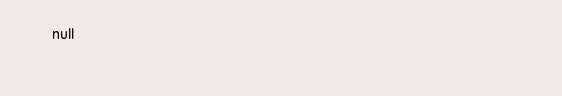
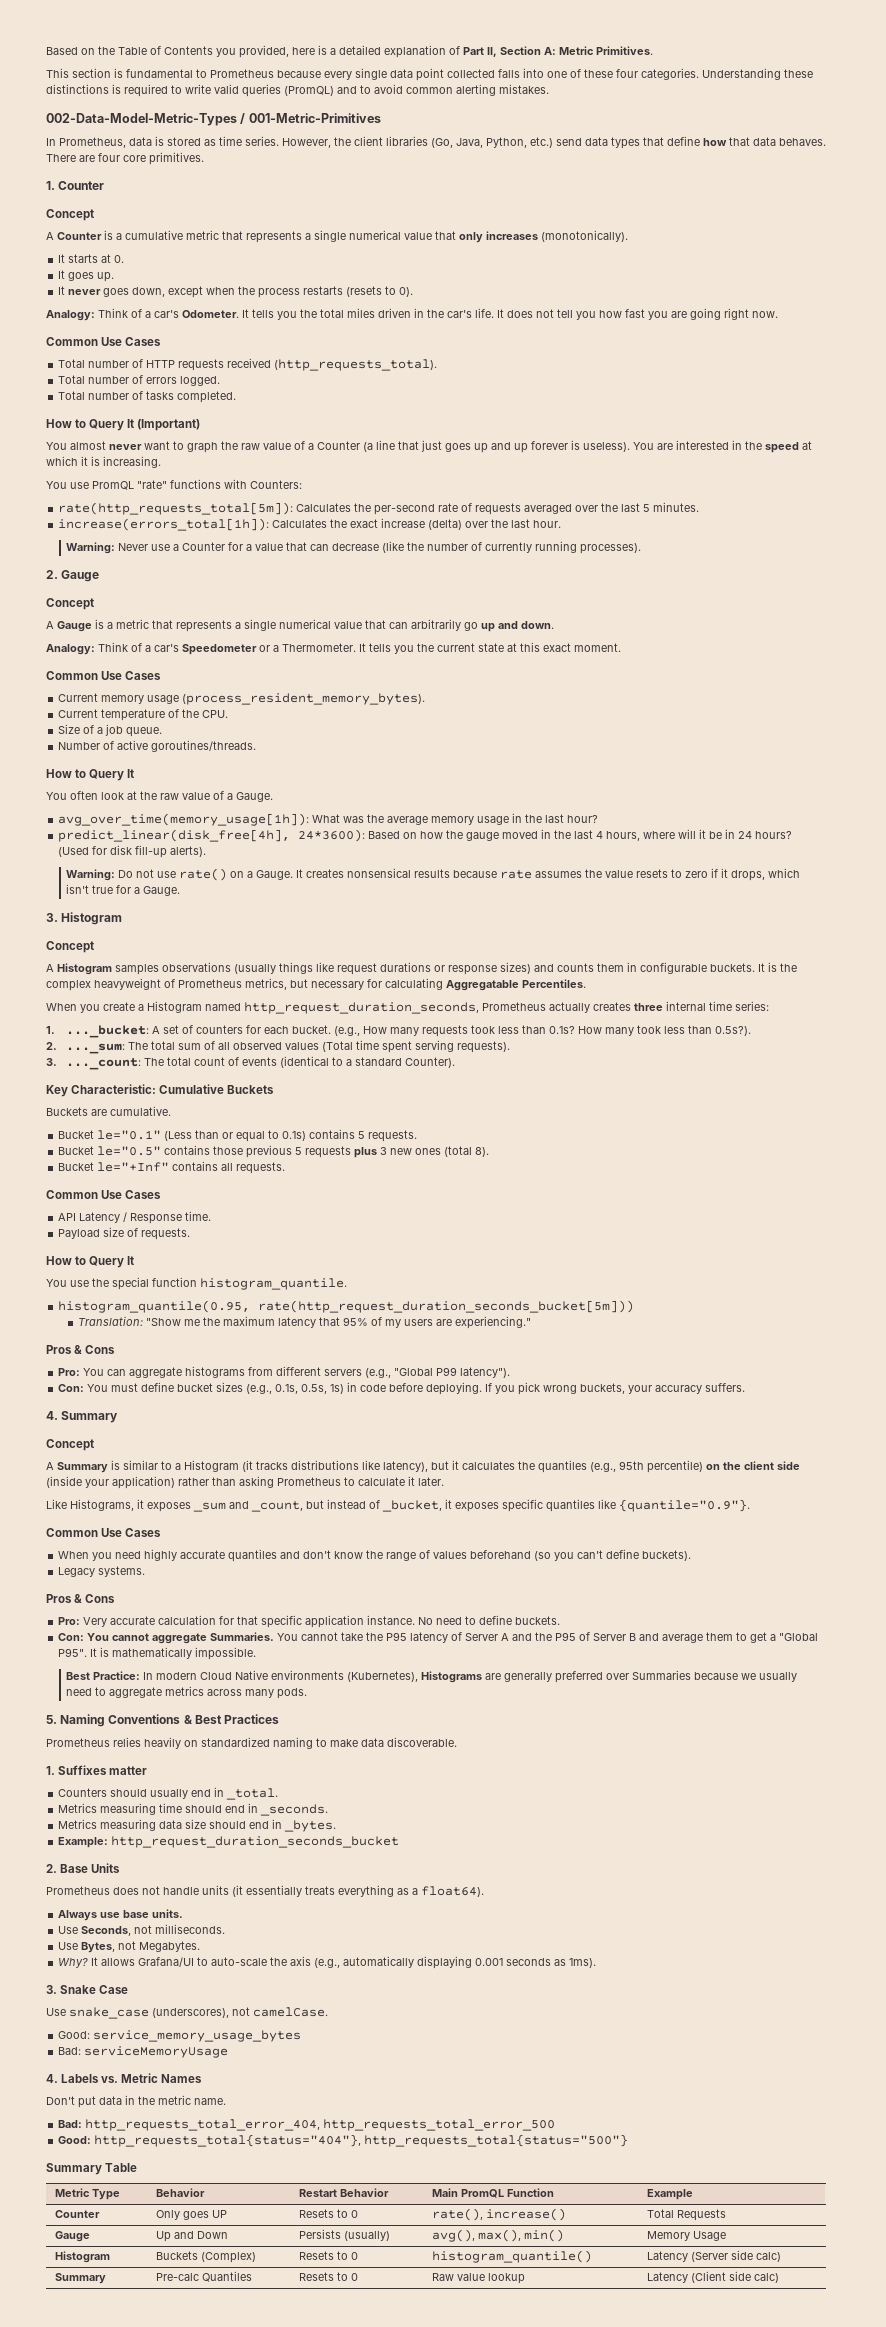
[52,28,74,39] null -> [46,45,653,58] [46,68,813,81] [46,84,549,97] [46,113,381,126] [46,136,826,149] [46,152,204,165] [46,181,105,190] [46,209,94,221] [46,230,628,243] [58,254,125,263] [58,270,115,282] [58,286,414,298] [46,308,778,321] [46,337,162,346] [58,358,438,371] [58,375,221,386] [58,391,237,403] [46,419,201,431] [46,440,812,453] [46,456,161,468] [46,479,302,490] [58,502,700,515] [58,518,562,531] [66,541,642,554] [46,570,100,582] [46,598,94,610] [46,619,554,632] [46,642,621,655] [46,671,162,680] [58,693,426,705] [58,709,229,721] [58,724,163,737] [58,740,257,752] [46,769,135,781] [46,791,273,802] [58,813,599,826] [58,829,793,842] [58,845,207,858] [66,868,801,881] [66,884,181,896] [46,912,123,925] [46,941,94,953] [46,962,797,975] [46,978,586,991] [46,1001,769,1014] [46,1025,752,1038] [46,1040,511,1054] [46,1056,456,1070] [46,1084,275,1097] [46,1106,171,1116] [58,1129,418,1142] [58,1145,490,1158] [58,1161,286,1174] [46,1190,162,1199] [58,1211,212,1224] [58,1227,191,1240] [46,1256,135,1268] [46,1277,347,1290] [58,1300,635,1313] [78,1316,532,1329] [46,1345,116,1354] [58,1366,511,1378] [58,1382,746,1395] [46,1411,119,1423] [46,1439,94,1451] [46,1460,800,1473] [46,1476,444,1489] [46,1499,750,1512] [46,1528,162,1537] [58,1549,692,1562] [58,1566,146,1577] [46,1594,116,1603] [58,1615,561,1628] [58,1632,819,1644] [58,1647,257,1660] [66,1670,798,1683] [66,1686,308,1699] [46,1714,280,1727] [46,1737,457,1749] [46,1765,148,1775] [58,1787,279,1800] [58,1803,329,1816] [58,1819,337,1832] [58,1836,400,1848] [46,1863,121,1873] [46,1885,484,1897] [58,1909,184,1921] [58,1924,226,1936] [58,1941,201,1953] [58,1956,597,1969] [46,1985,129,1994] [46,2007,328,2019] [58,2030,302,2042] [58,2046,229,2058] [46,2073,203,2083] [46,2095,226,2108] [58,2119,556,2131] [58,2134,629,2147] [46,2163,138,2175] [54,2188,120,2200] [155,2188,205,2197] [298,2188,389,2197] [431,2188,554,2198] [646,2189,693,2200] [54,2210,100,2218] [155,2210,227,2220] [298,2209,358,2218] [431,2208,566,2221] [646,2209,726,2221] [54,2231,90,2242] [155,2231,228,2242] [298,2229,390,2241] [431,2229,564,2242] [646,2231,726,2241] [54,2251,110,2263] [155,2251,256,2263] [298,2251,358,2260] [431,2250,592,2263] [646,2250,781,2262] [54,2273,106,2284] [155,2271,252,2282] [298,2272,358,2281] [431,2273,525,2284] [646,2271,779,2283] Based on the Table of Contents you provided, here is a detailed explanation of Part II, Section A: Metric Primitives. // This section is fundamental to Prometheus because every single data point collected falls into one of these four categories. Understanding these distinctions is required to write valid queries (PromQL) and to avoid common alerting mistakes. // 002-Data-Model-Metric-Types / 001-Metric-Primitives // In Prometheus, data is stored as time series. However, the client libraries (Go, Java, Python, etc.) send data types that define how that data behaves. There are four core primitives. // 1. Counter // Concept // A Counter is a cumulative metric that represents a single numerical value that only increases (monotonically). // It starts at 0. // It goes up. // It never goes down, except when the process restarts (resets to 0). // Analogy: Think of a car's Odometer. It tells you the total miles driven in the car's life. It does not tell you how fast you are going right now. // Common Use Cases // Total number of HTTP requests received (http_requests_total). // Total number of errors logged. // Total number of tasks completed. // How to Query It (Important) // You almost never want to graph the raw value of a Counter (a line that just goes up and up forever is useless). You are interested in the speed at which it is increasing. // You use PromQL "rate" functions with Counters: // rate(http_requests_total[5m]): Calculates the per-second rate of requests averaged over the last 5 minutes. // increase(errors_total[1h]): Calculates the exact increase (delta) over the last hour. // Warning: Never use a Counter for a value that can decrease (like the number of currently running processes). // 2. Gauge // Concept // A Gauge is a metric that represents a single numerical value that can arbitrarily go up and down. // Analogy: Think of a car's Speedometer or a Thermometer. It tells you the current state at this exact moment. // Common Use Cases // Current memory usage (process_resident_memory_bytes). // Current temperature of the CPU. // Size of a job queue. // Number of active goroutines/threads. // How to Query It // You often look at the raw value of a Gauge. // avg_over_time(memory_usage[1h]): What was the average memory usage in the last hour? // predict_linear(disk_free[4h], 24*3600): Based on how the gauge moved in the last 4 hours, where will it be in 24 hours? (Used for disk fill-up alerts). // Warning: Do not use rate() on a Gauge. It creates nonsensical results because rate assumes the value resets to zero if it drops, which isn't true for a Gauge. // 3. Histogram // Concept // A Histogram samples observations (usually things like request durations or response sizes) and counts them in configurable buckets. It is the complex heavyweight of Prometheus metrics, but necessary for calculating Aggregatable Percentiles. // When you create a Histogram named http_request_duration_seconds, Prometheus actually creates three internal time series: // 1. ..._bucket: A set of counters for each bucket. (e.g., How many requests took less than 0.1s? How many took less than 0.5s?). // 2. ..._sum: The total sum of all observed values (Total time spent serving requests). // 3. ..._count: The total count of events (identical to a standard Counter). // Key Characteristic: Cumulative Buckets // Buckets are cumulative. // Bucket le="0.1" (Less than or equal to 0.1s) contains 5 requests. // Bucket le="0.5" contains those previous 5 requests plus 3 new ones (total 8). // Bucket le="+Inf" contains all requests. // Common Use Cases // API Latency / Response time. // Payload size of requests. // How to Query It // You use the special function histogram_quantile. // histogram_quantile(0.95, rate(http_request_duration_seconds_bucket[5m])) // Translation: "Show me the maximum latency that 95% of my users are experiencing." // Pros & Cons // Pro: You can aggregate histograms from different servers (e.g., "Global P99 latency"). // Con: You must define bucket sizes (e.g., 0.1s, 0.5s, 1s) in code before deploying. If you pick wrong buckets, your accuracy suffers. // 4. Summary // Concept // A Summary is similar to a Histogram (it tracks distributions like latency), but it calculates the quantiles (e.g., 95th percentile) on the client side (inside your application) rather than asking Prometheus to calculate it later. // Like Histograms, it exposes _sum and _count, but instead of _bucket, it exposes specific quantiles like {quantile="0.9"}. // Common Use Cases // When you need highly accurate quantiles and don't know the range of values beforehand (so you can't define buckets). // Legacy systems. // Pros & Cons // Pro: Very accurate calculation for that specific application instance. No need to define buckets. // Con: You cannot aggregate Summaries. You cannot take the P95 latency of Server A and the P95 of Server B and average them to get a "Global P95". It is mathematically impossible. // Best Practice: In modern Cloud Native environments (Kubernetes), Histograms are generally preferred over Summaries because we usually need to aggregate metrics across many pods. // 5. Naming Conventions & Best Practices // Prometheus relies heavily on standardized naming to make data discoverable. // 1. Suffixes matter // Counters should usually end in _total. // Metrics measuring time should end in _seconds. // Metrics measuring data size should end in _bytes. // Example: http_request_duration_seconds_bucket // 2. Base Units // Prometheus does not handle units (it essentially treats everything as a float64). // Always use base units. // Use Seconds, not milliseconds. // Use Bytes, not Megabytes. // Why? It allows Grafana/UI to auto-scale the axis (e.g., automatically displaying 0.001 seconds as 1ms). // 3. Snake Case // Use snake_case (underscores), not camelCase. // Good: service_memory_usage_bytes // Bad: serviceMemoryUsage // 4. Labels vs. Metric Names // Don't put data in the metric name. // Bad: http_requests_total_error_404, http_requests_total_error_500 // Good: http_requests_total{status="404"}, http_requests_total{status="500"} // Summary Table // Metric Type | Behavior | Restart Behavior | Main PromQL Function | Example // Counter | Only goes UP | Resets to 0 | rate(), increase() | Total Requests // Gauge | Up and Down | Persists (usually) | avg(), max(), min() | Memory Usage // Histogram | Buckets (Complex) | Resets to 0 | histogram_quantile() | Latency (Server side calc) // Summary | Pre-calc Quantiles | Resets to 0 | Raw value lookup | Latency (Client side calc)

